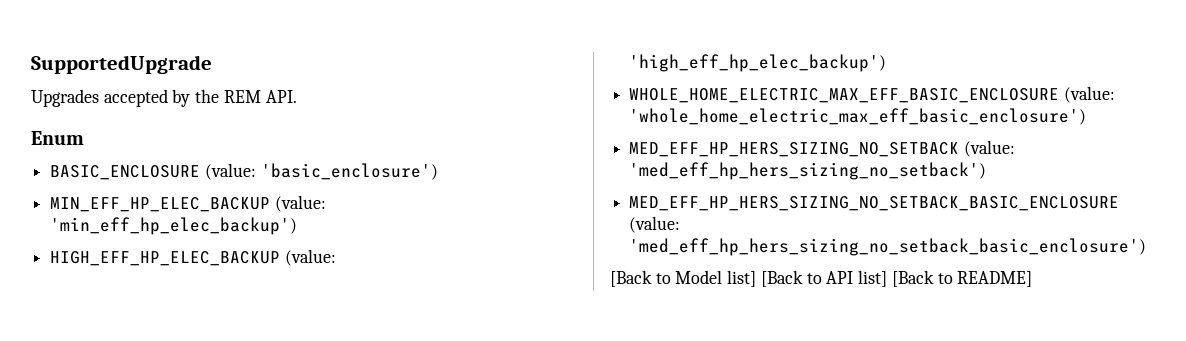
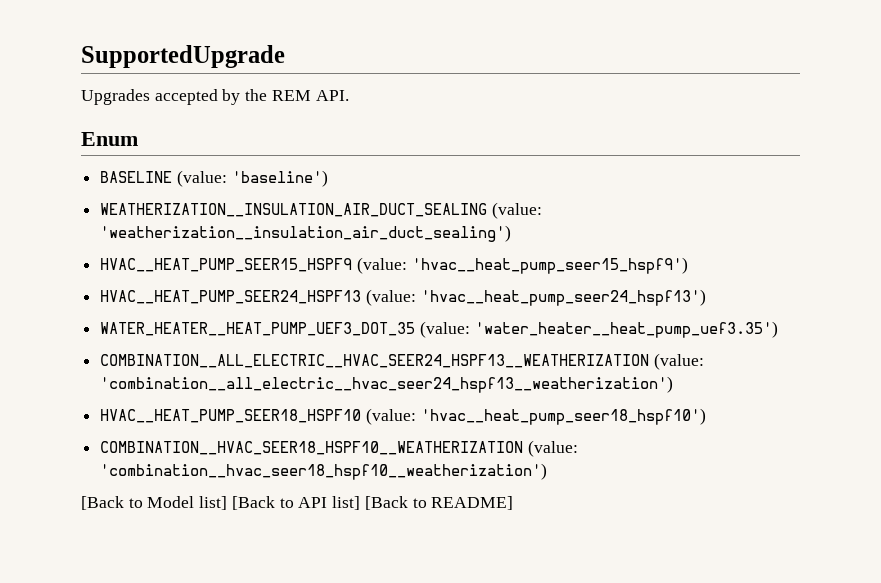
[50,163,438,180] [50,195,326,212] [50,217,298,235] [50,249,336,266] [629,54,887,72] [629,86,1115,103] [629,108,1087,125] [629,140,1015,157] [629,162,987,180] [629,196,1120,211] [629,216,681,233] [629,238,1147,256] BASIC_ENCLOSURE (value: 'basic_enclosure') // MIN_EFF_HP_ELEC_BACKUP (value: 'min_eff_hp_elec_backup') // HIGH_EFF_HP_ELEC_BACKUP (value: 'high_eff_hp_elec_backup') // WHOLE_HOME_ELECTRIC_MAX_EFF_BASIC_ENCLOSURE (value: 'whole_home_electric_max_eff_basic_enclosure') // MED_EFF_HP_HERS_SIZING_NO_SETBACK (value: 'med_eff_hp_hers_sizing_no_setback') // MED_EFF_HP_HERS_SIZING_NO_SETBACK_BASIC_ENCLOSURE (value: 'med_eff_hp_hers_sizing_no_setback_basic_enclosure') -> [100,170,328,187] [100,202,542,219] [100,225,512,242] [100,257,688,274] [100,289,706,306] [100,321,778,338] [100,353,704,370] [100,376,674,393] [100,408,706,425] [100,440,578,457] [100,463,548,480] BASELINE (value: 'baseline') // WEATHERIZATION__INSULATION_AIR_DUCT_SEALING (value: 'weatherization__insulation_air_duct_sealing') // HVAC__HEAT_PUMP_SEER15_HSPF9 (value: 'hvac__heat_pump_seer15_hspf9') // HVAC__HEAT_PUMP_SEER24_HSPF13 (value: 'hvac__heat_pump_seer24_hspf13') // WATER_HEATER__HEAT_PUMP_UEF3_DOT_35 (value: 'water_heater__heat_pump_uef3.35') // COMBINATION__ALL_ELECTRIC__HVAC_SEER24_HSPF13__WEATHERIZATION (value: 'combination__all_electric__hvac_seer24_hspf13__weatherization') // HVAC__HEAT_PUMP_SEER18_HSPF10 (value: 'hvac__heat_pump_seer18_hspf10') // COMBINATION__HVAC_SEER18_HSPF10__WEATHERIZATION (value: 'combination__hvac_seer18_hspf10__weatherization')

